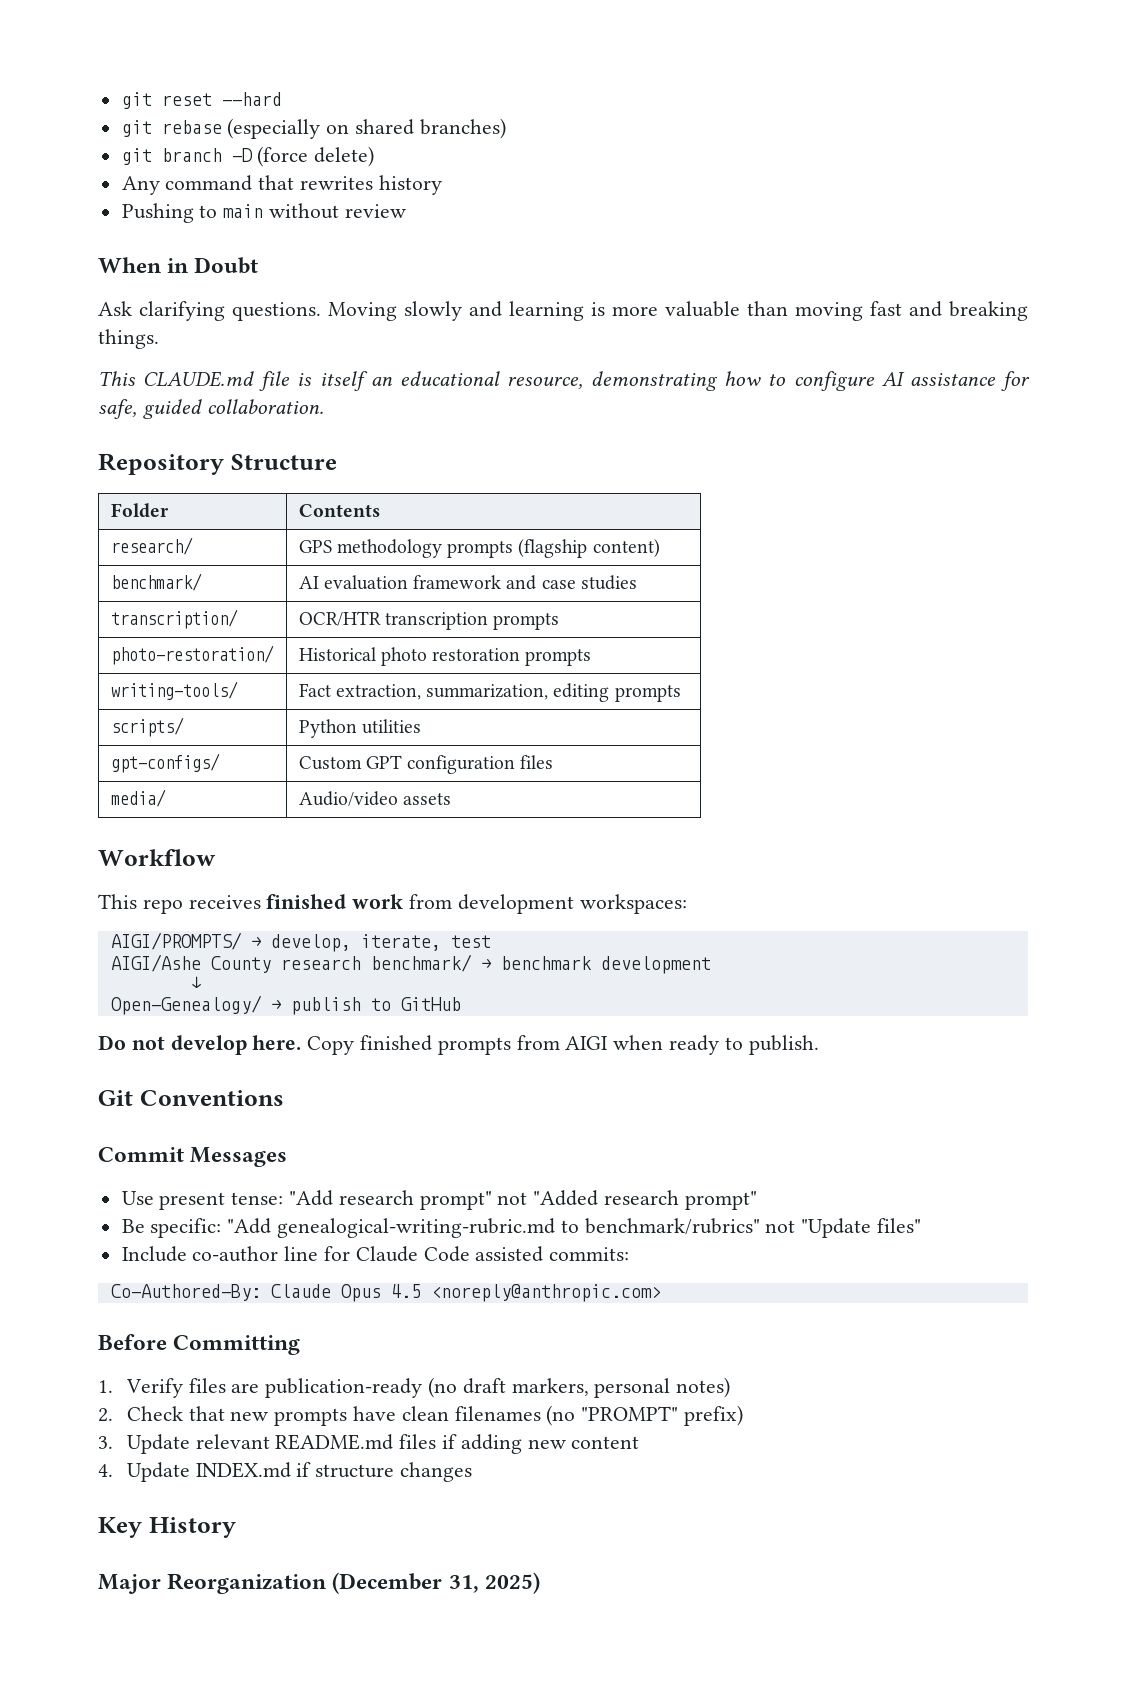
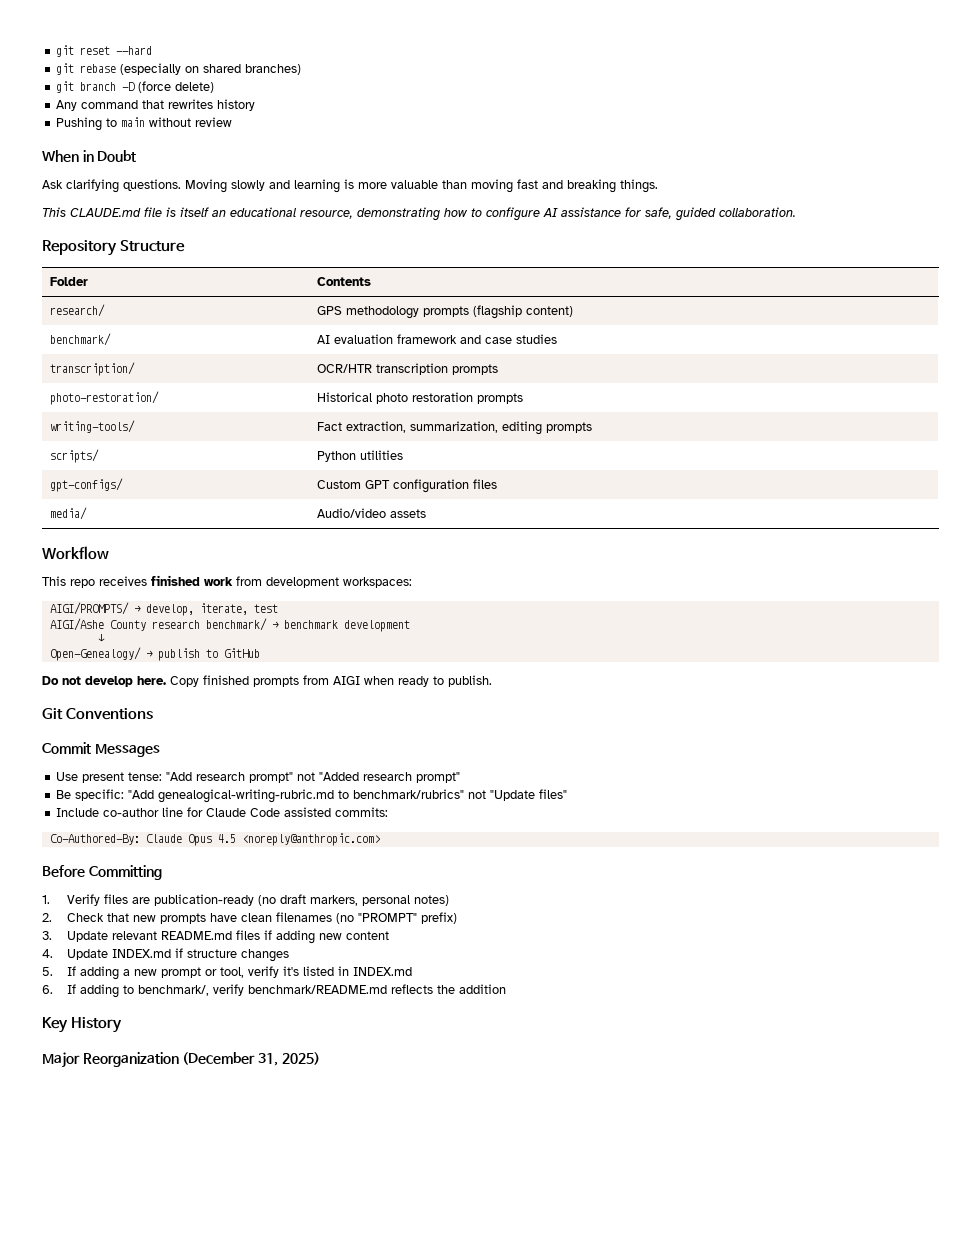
(473, 1472) none -> [42,966,413,980] [42,984,507,998] // 5. If adding a new prompt or tool, verify it's listed in INDEX.md // 6. If adding to benchmark/, verify benchmark/README.md reflects the addition

